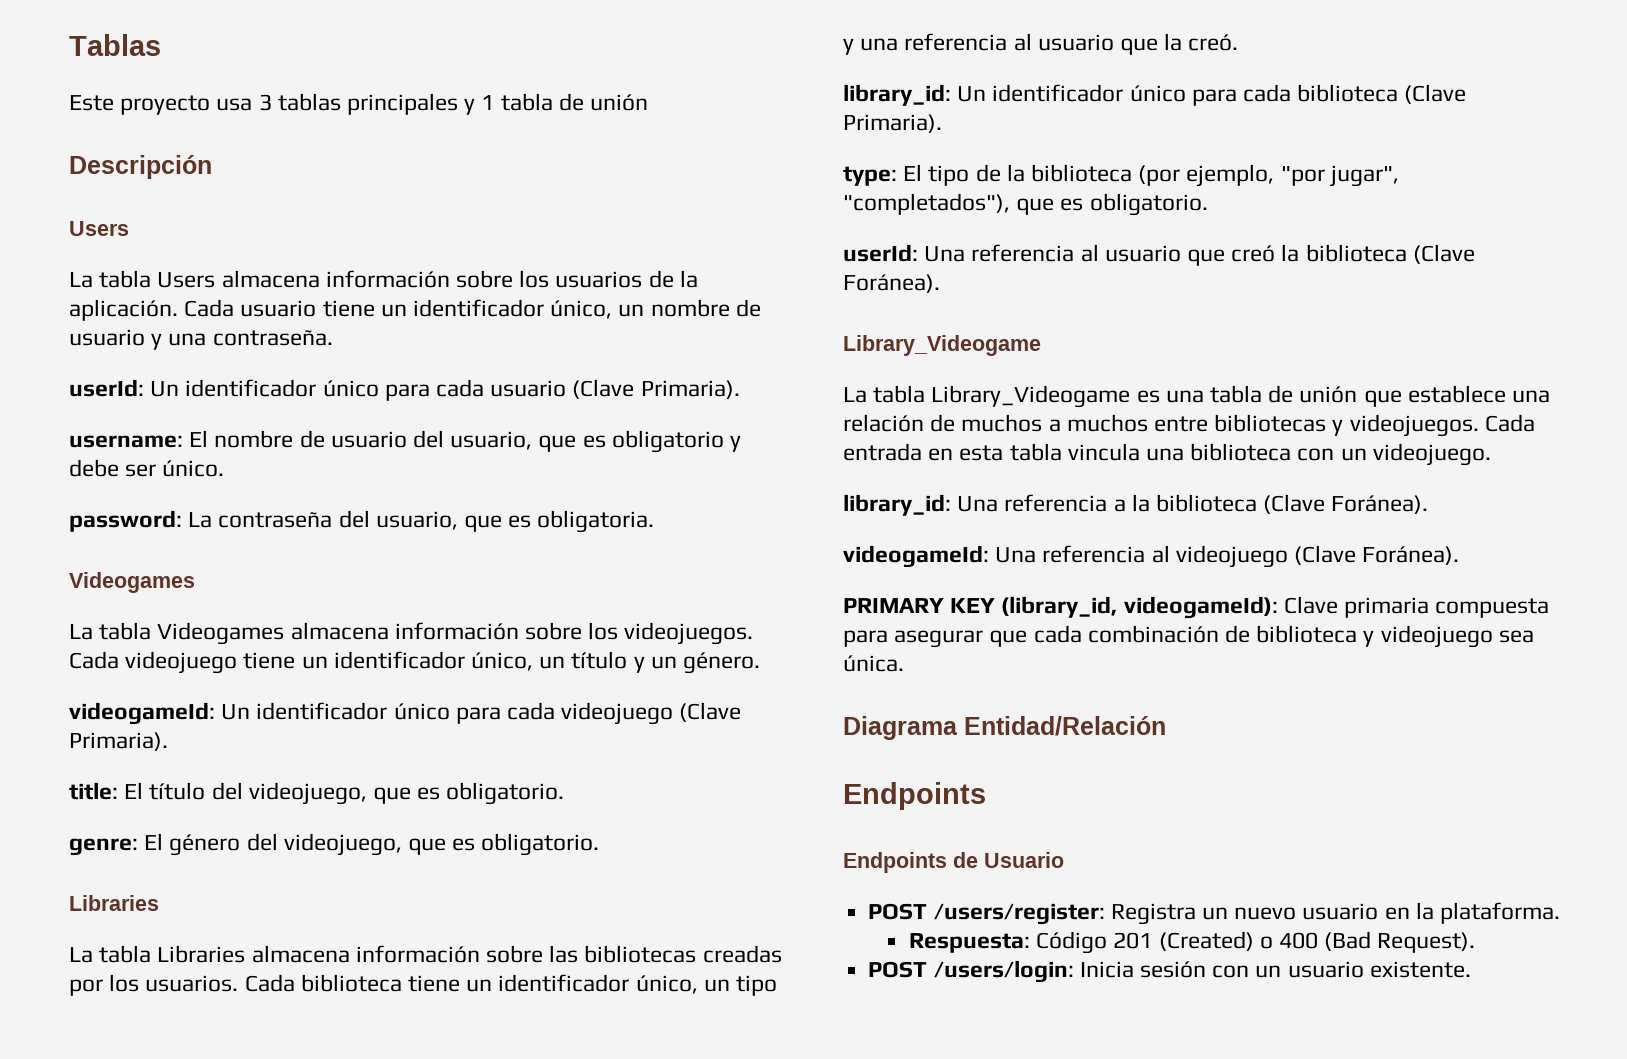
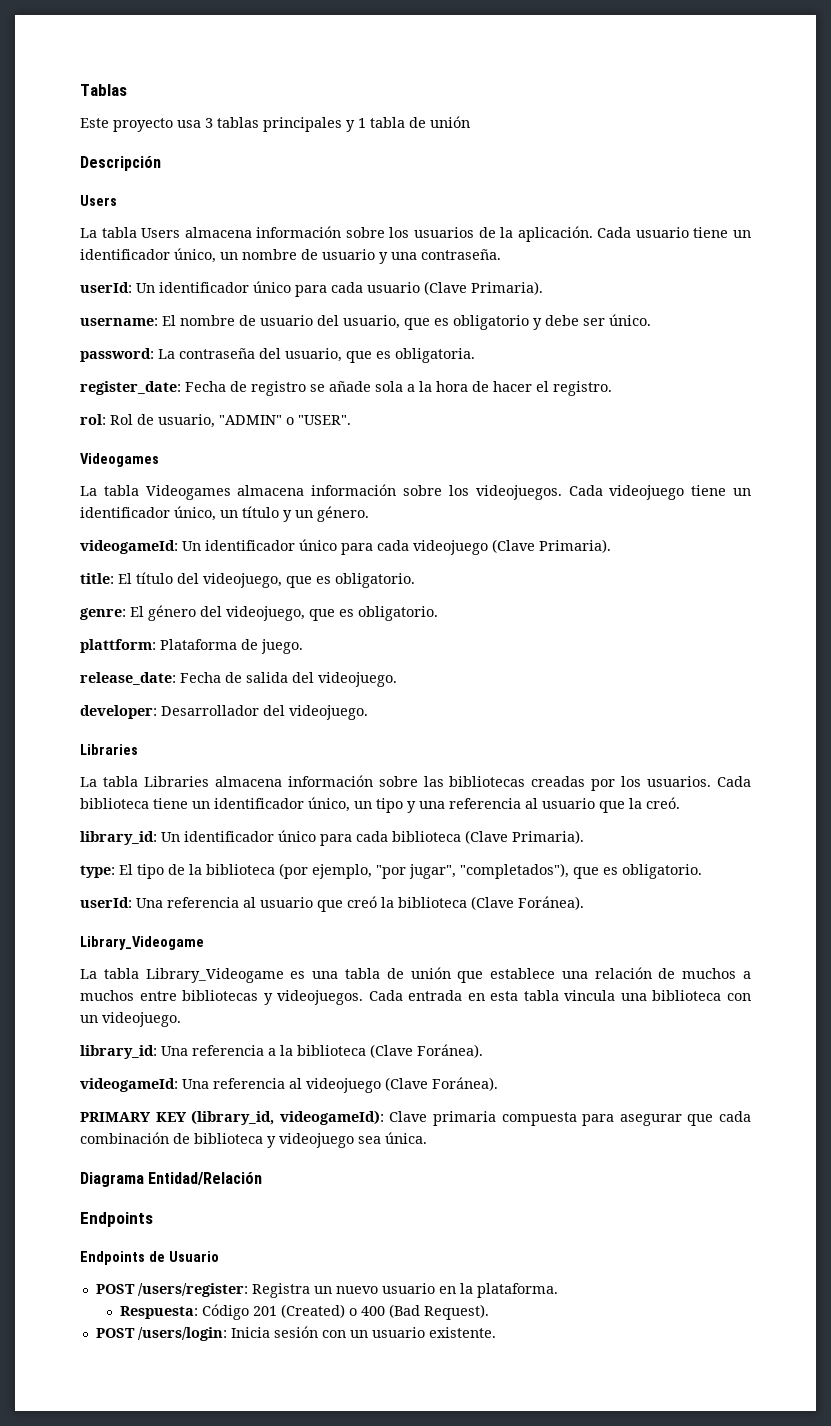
(655, 521) none -> [80,381,612,396] [80,414,351,428] // register_date: Fecha de registro se añade sola a la hora de hacer el registro. // rol: Rol de usuario, "ADMIN" o "USER".
(600, 844) none -> [80,639,303,654] [80,672,397,687] [80,705,368,720] // plattform: Plataforma de juego. // release_date: Fecha de salida del videojuego. // developer: Desarrollador del videojuego.

